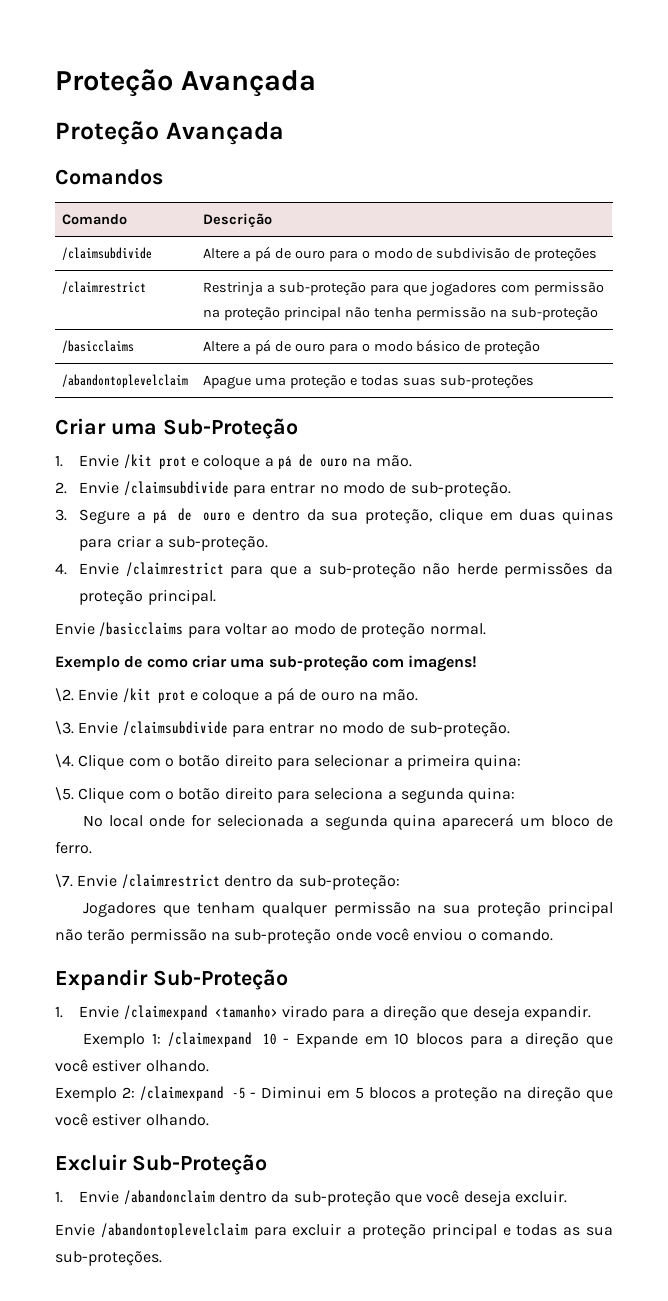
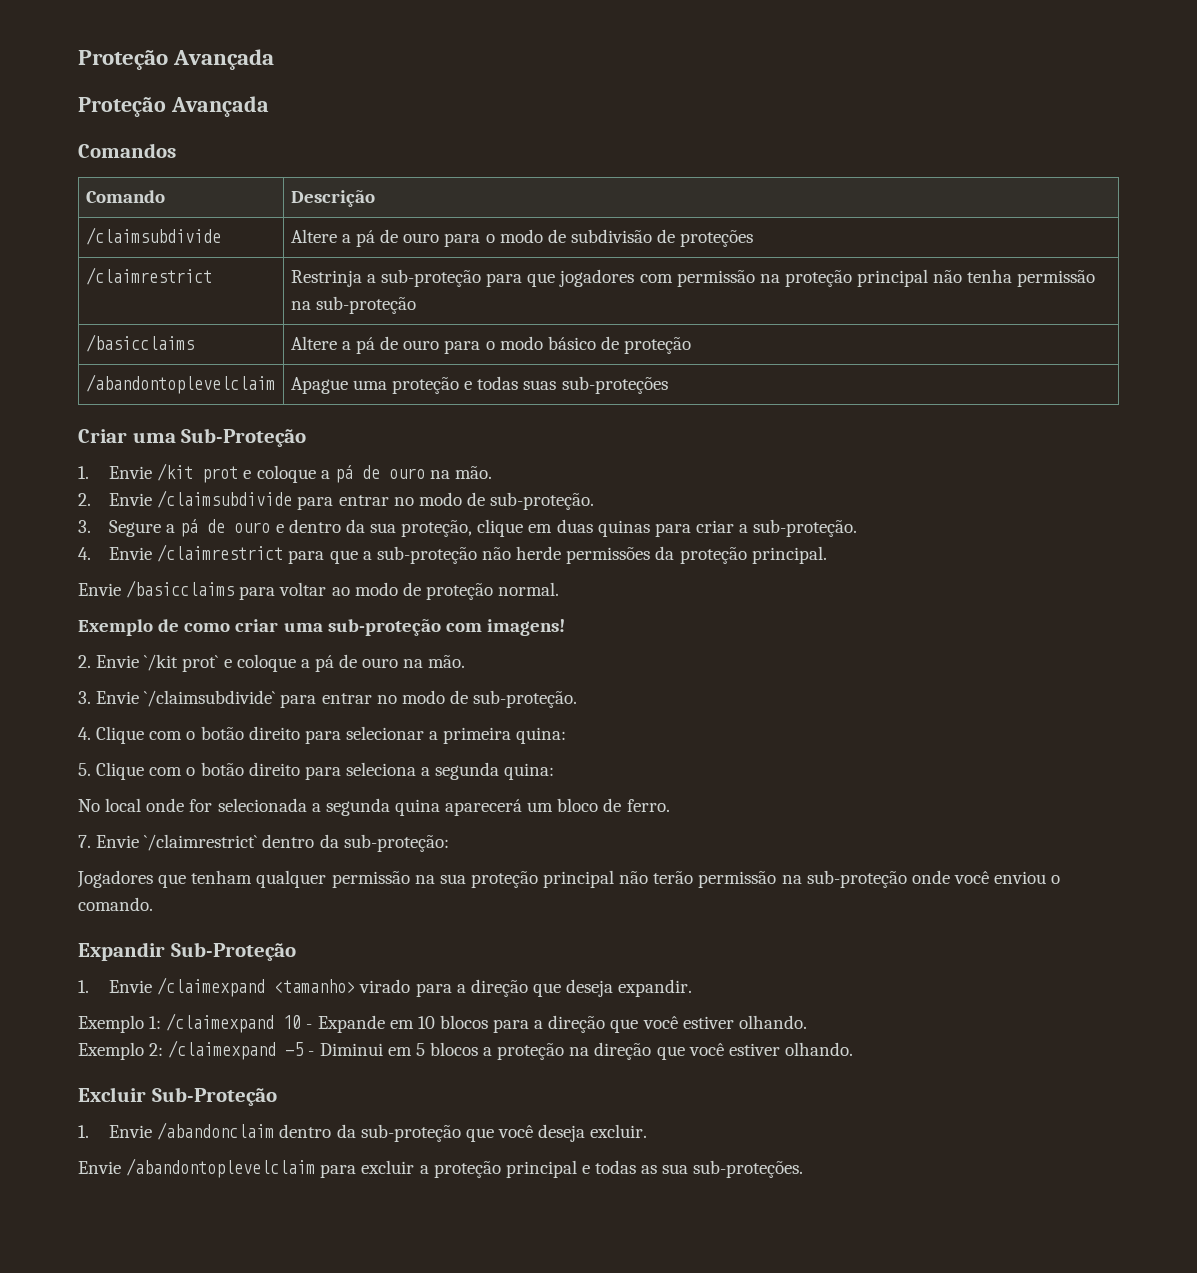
[55,687,419,704] [55,721,510,737] [55,754,74,768] \2. Envie /kit prot e coloque a pá de ouro na mão. // \3. Envie /claimsubdivide para entrar no modo de sub-proteção. // \4. -> [78,654,466,672] [78,690,578,708] [78,727,91,740] 2. Envie `/kit prot` e coloque a pá de ouro na mão. // 3. Envie `/claimsubdivide` para entrar no modo de sub-proteção. // 4.
[55,787,74,801] \5. -> [78,763,91,776] 5.
[55,874,220,889] \7. Envie /claimrestrict -> [78,834,258,851] 7. Envie `/claimrestrict`

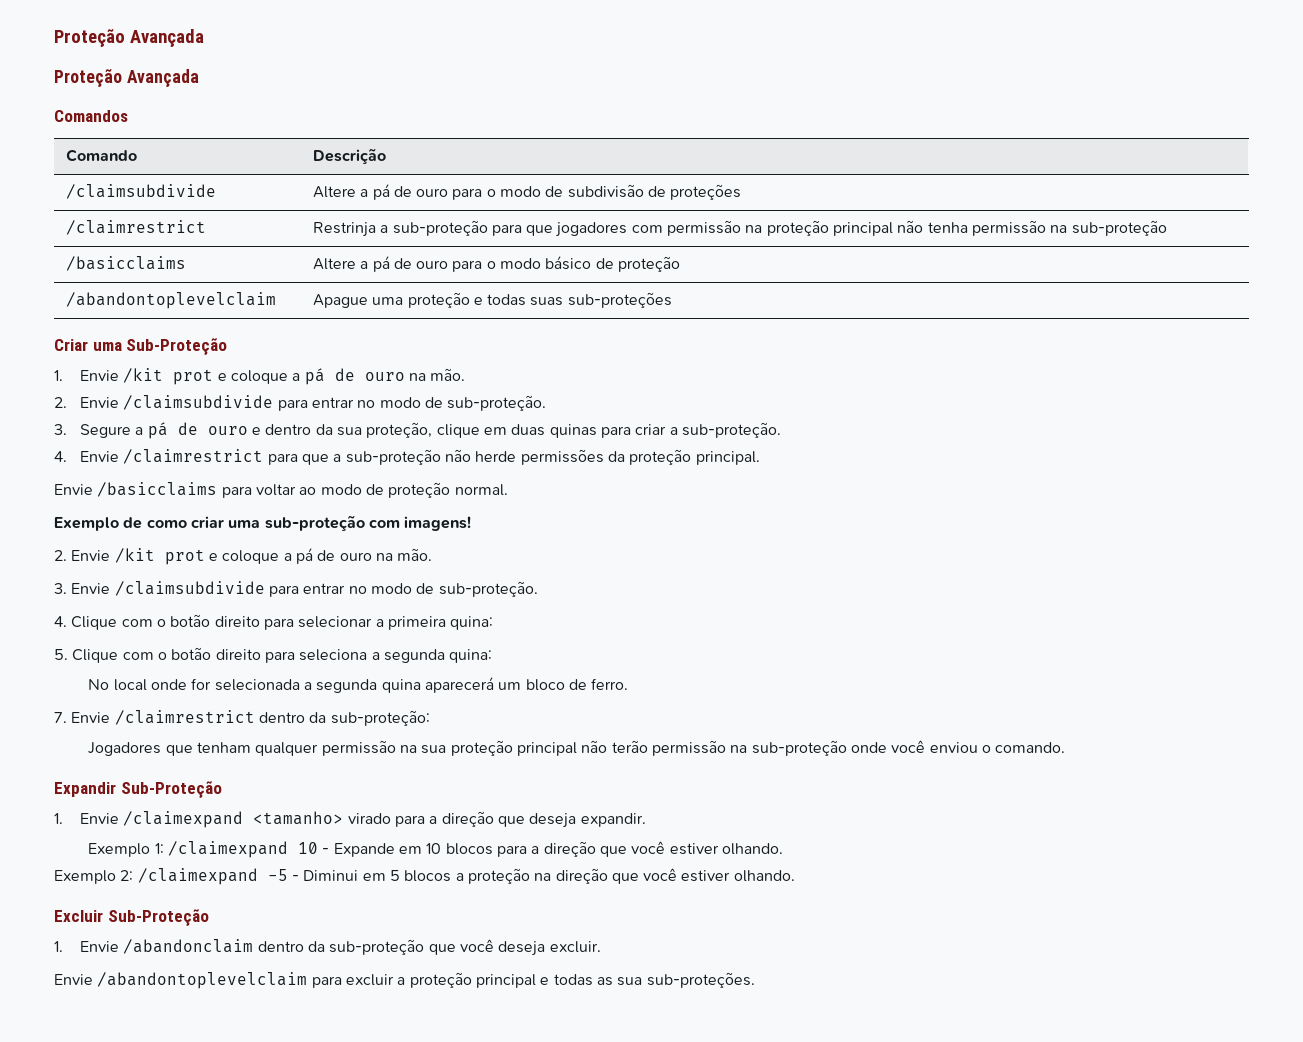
[144,654,219,672] `/kit prot` -> [114,548,205,565] /kit prot
[144,690,276,707] `/claimsubdivide` -> [114,581,265,596] /claimsubdivide
[144,834,258,851] `/claimrestrict` -> [114,710,255,725] /claimrestrict

